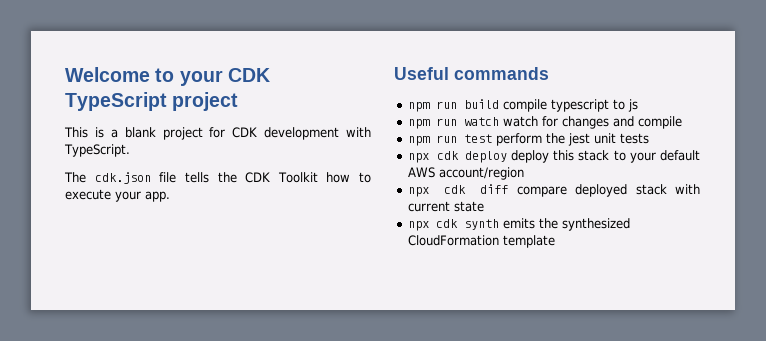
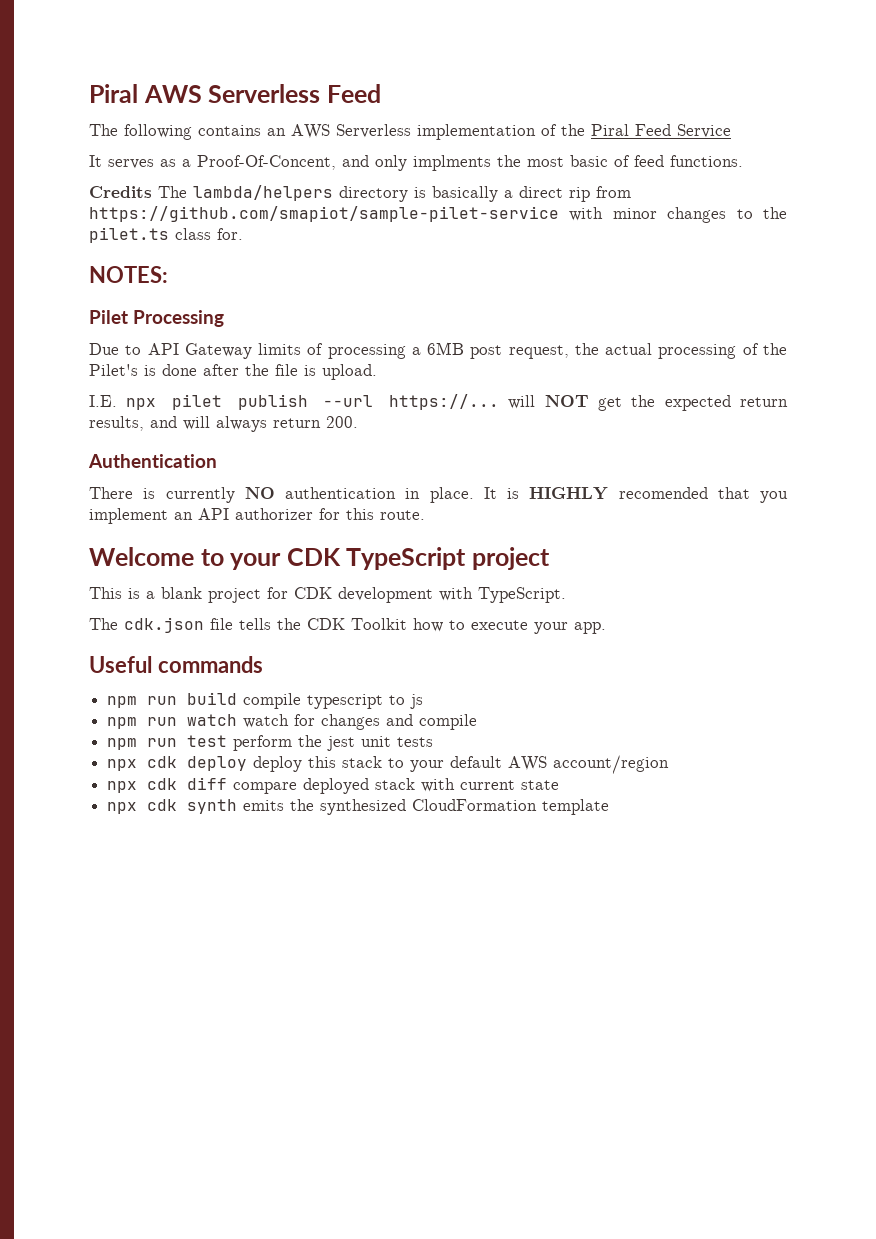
(65, 74) none -> [89,84,381,103] [89,124,731,140] [89,155,743,171] [89,185,631,202] [89,206,787,223] [89,227,243,243] [89,266,168,283] [89,310,224,327] [89,342,787,359] [89,364,377,380] [89,394,789,411] [89,416,358,432] [88,454,217,468] [89,487,788,503] [89,508,425,524] Piral AWS Serverless Feed // The following contains an AWS Serverless implementation of the Piral Feed Service // It serves as a Proof-Of-Concent, and only implments the most basic of feed functions. // Credits The lambda/helpers directory is basically a direct rip from https://github.com/smapiot/sample-pilet-service with minor changes to the pilet.ts class for. // NOTES: // Pilet Processing // Due to API Gateway limits of processing a 6MB post request, the actual processing of the Pilet's is done after the file is upload. // I.E. npx pilet publish --url https://... will NOT get the expected return results, and will always return 200. // Authentication // There is currently NO authentication in place. It is HIGHLY recomended that you implement an API authorizer for this route. //

